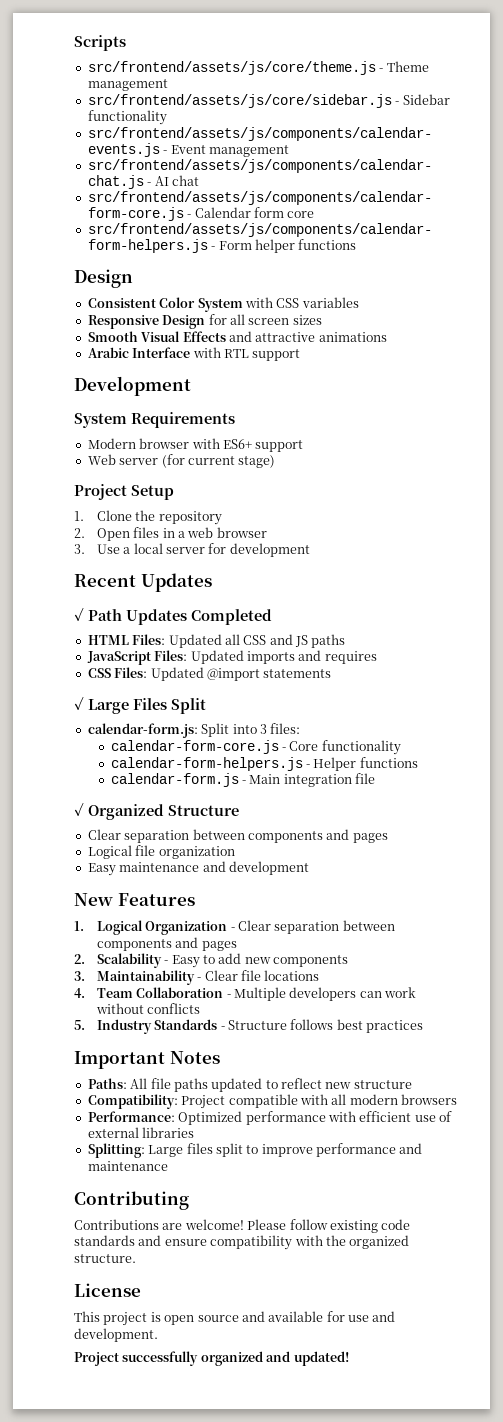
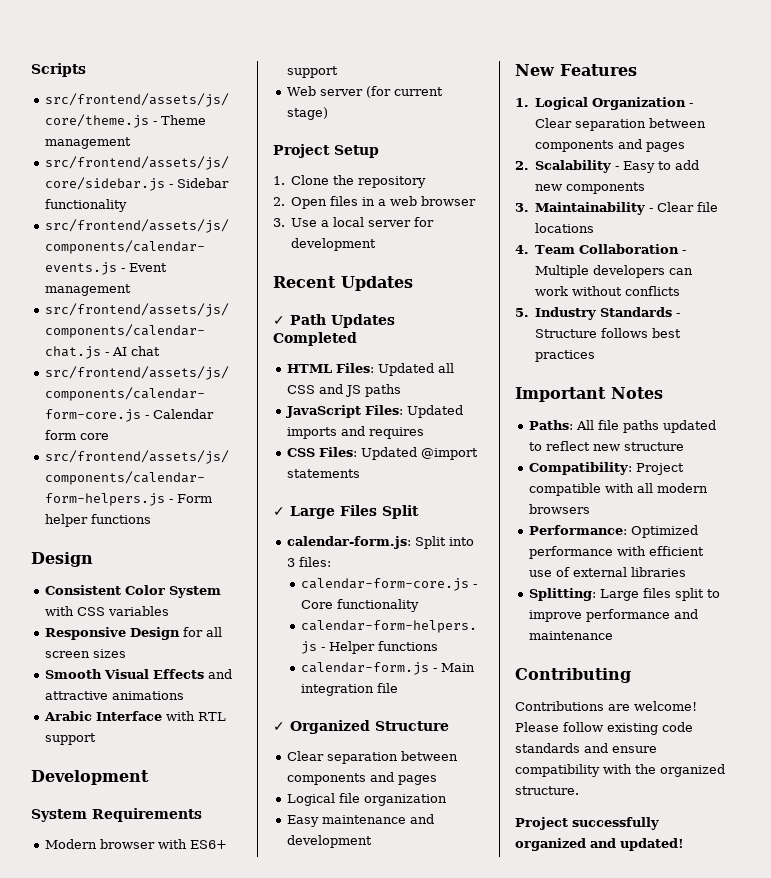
[74,1283,141,1297] [74,1311,396,1326] [74,1328,158,1342] // License // This project is open source and available for use and development. -> (579, 790) none

